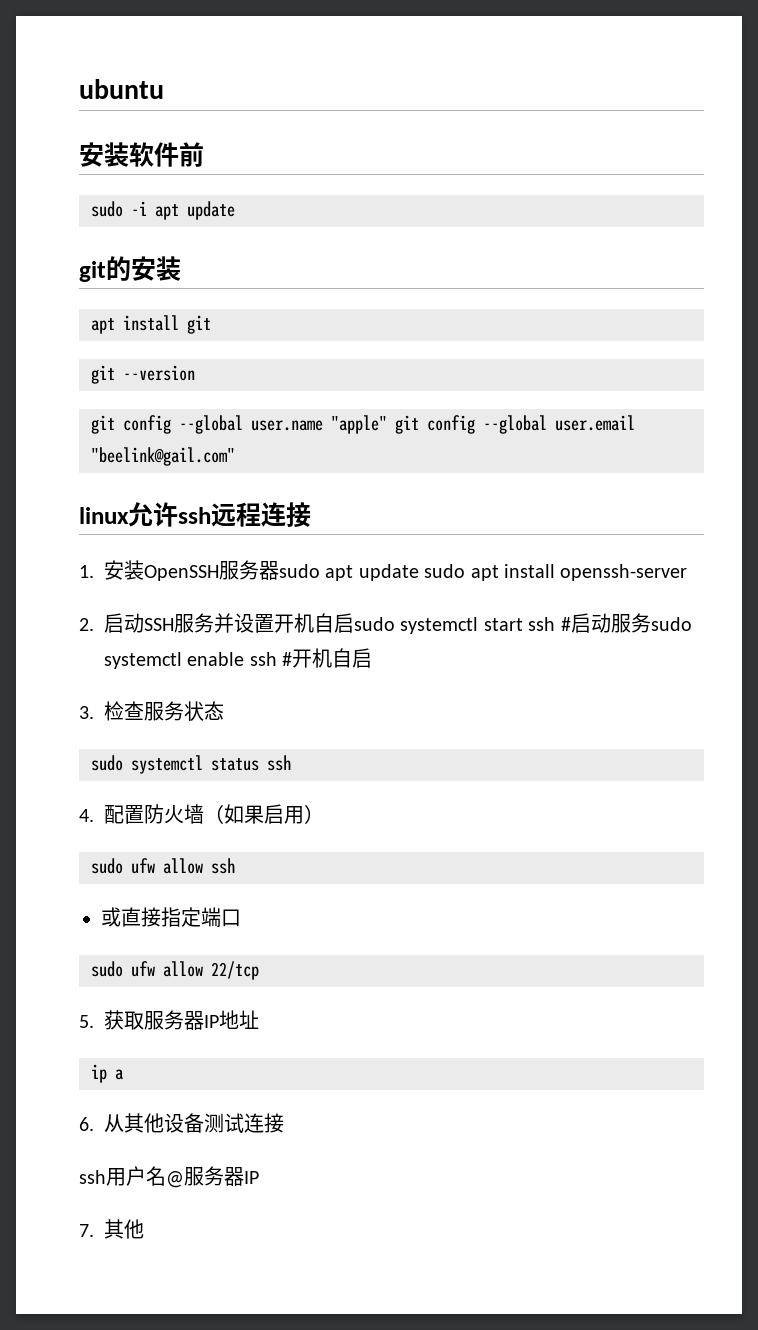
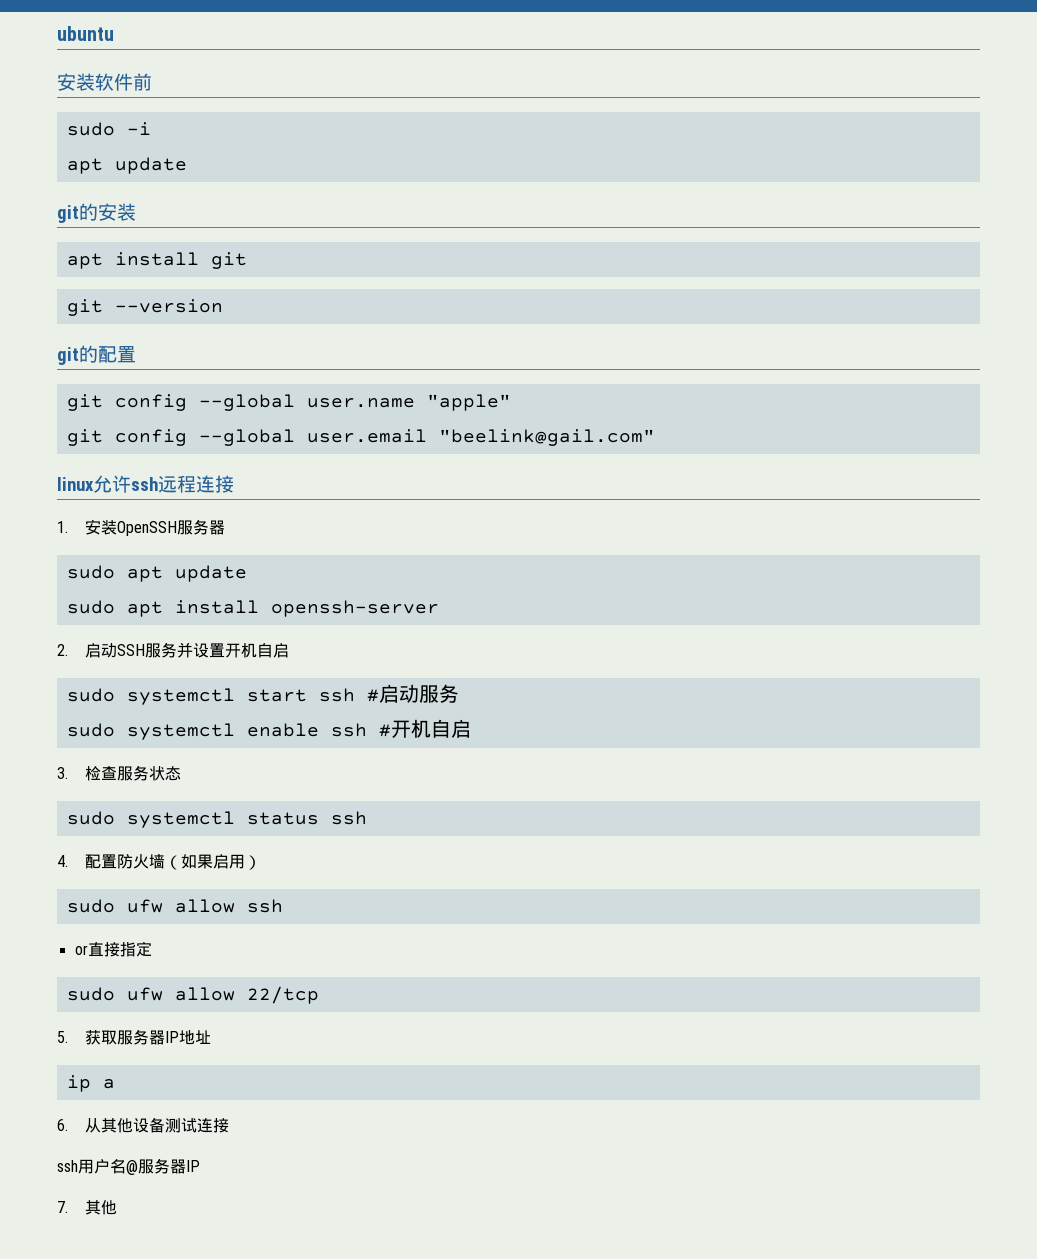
(147, 208) none -> (151, 128) //
(195, 373) none -> [57,345,136,365] // git的配置
(387, 424) none -> (511, 402) //
(279, 570) none -> (226, 527) //
(419, 572) none -> (247, 573) //
(354, 623) none -> (290, 650) //
(651, 623) none -> (459, 693) //
[101,907,121,927] 或 -> [74,945,88,955] or
[201,907,241,927] 端口 -> (152, 949) none

